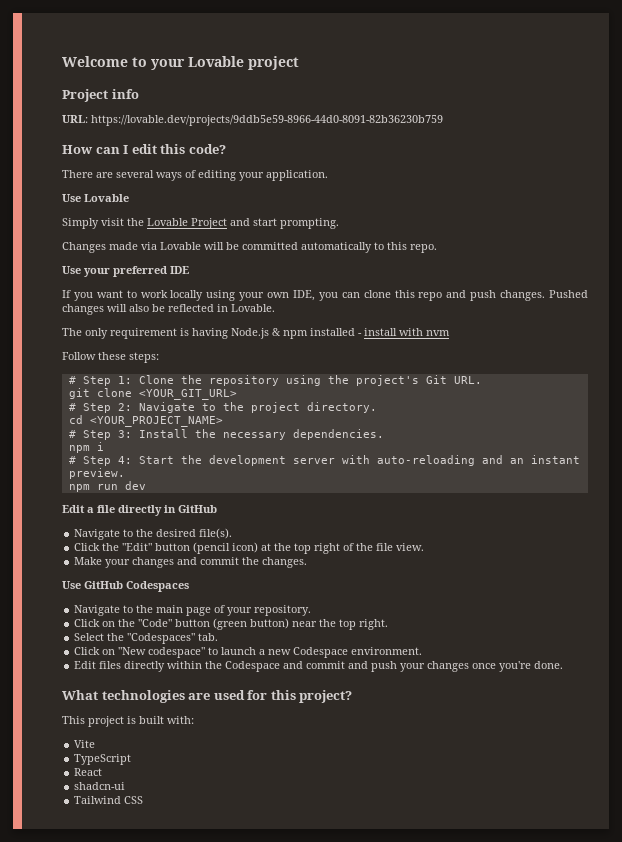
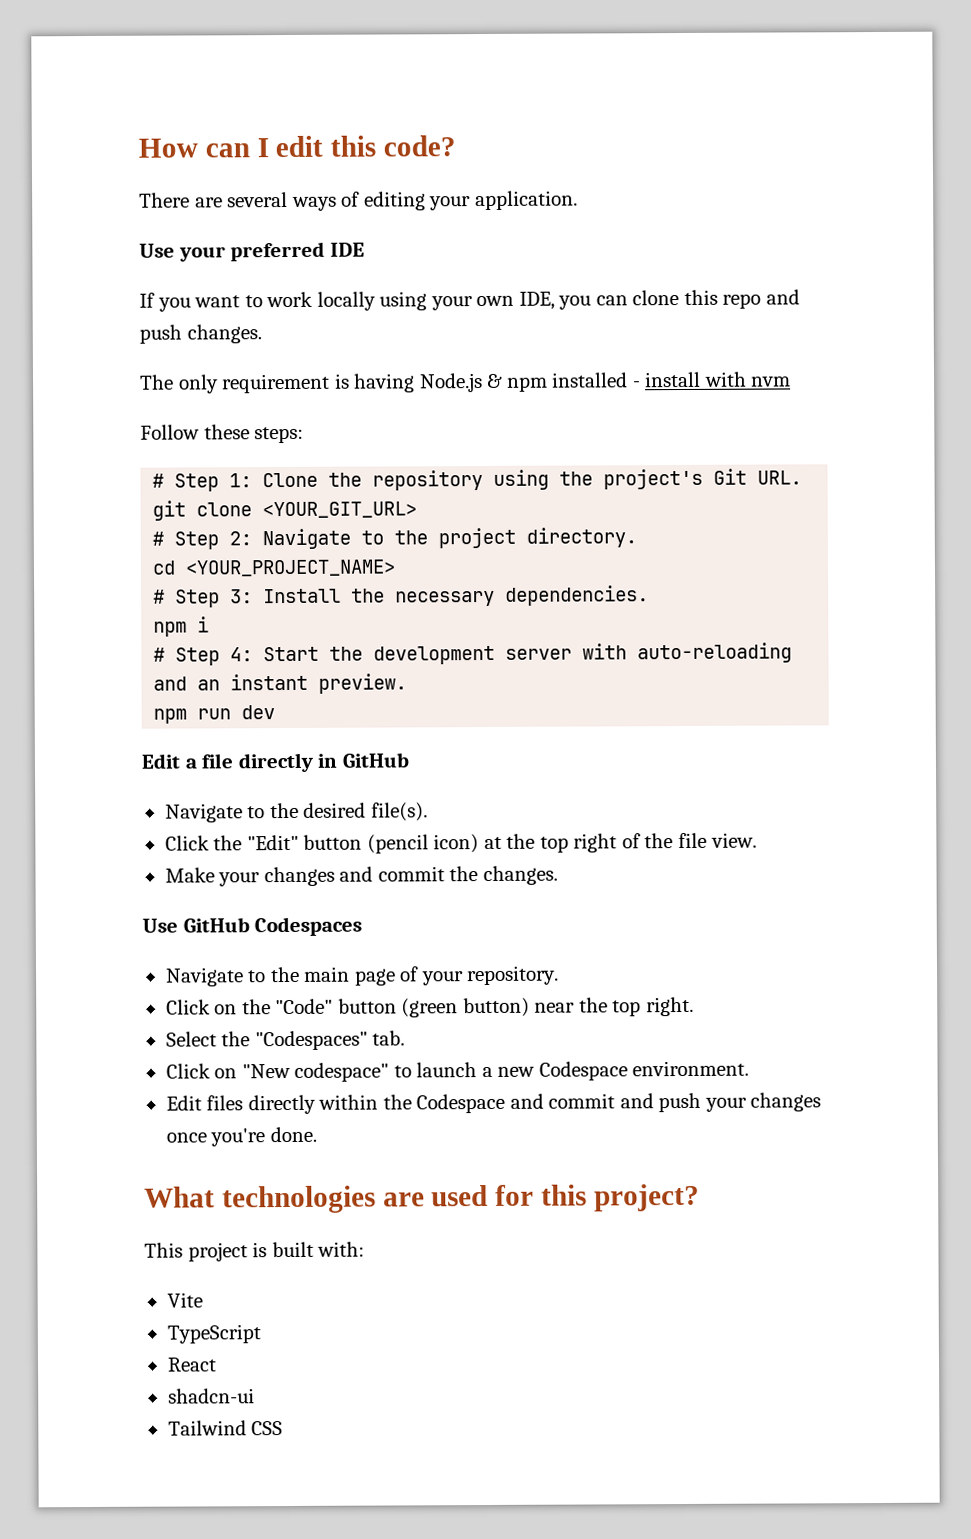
[62,56,299,70] [62,89,139,102] [62,115,443,126] Welcome to your Lovable project // Project info // URL: https://lovable.dev/projects/9ddb5e59-8966-44d0-8091-82b36230b759 // -> (138, 148) none
[62,194,129,202] [62,218,339,229] [62,242,437,253] // Use Lovable // Simply visit the Lovable Project and start prompting. // Changes made via Lovable will be committed automatically to this repo. -> (578, 200) none
[549,290,589,298] [62,304,275,315] Pushed changes will also be reflected in Lovable. -> (262, 334) none

